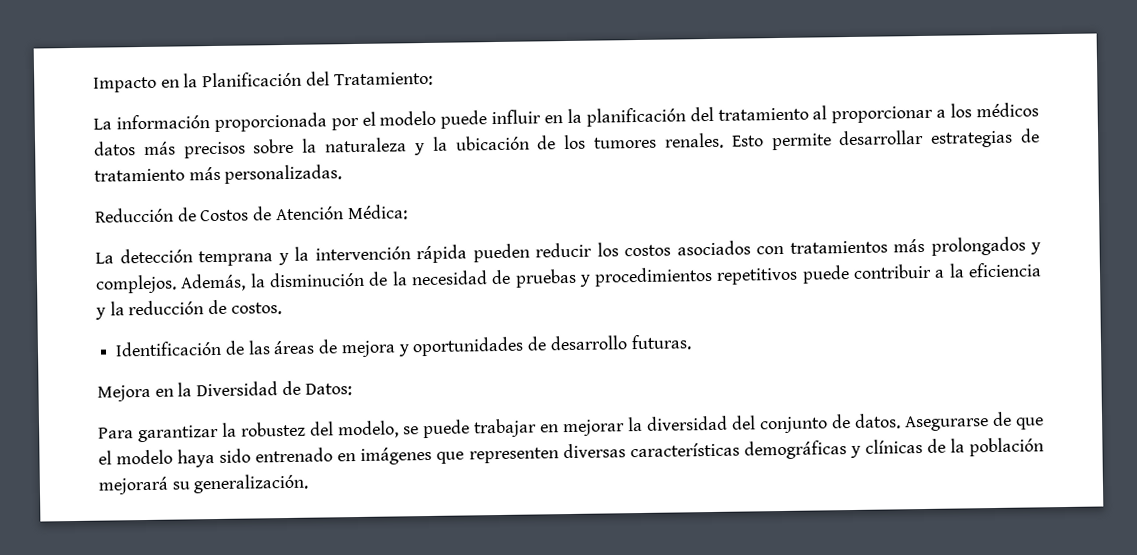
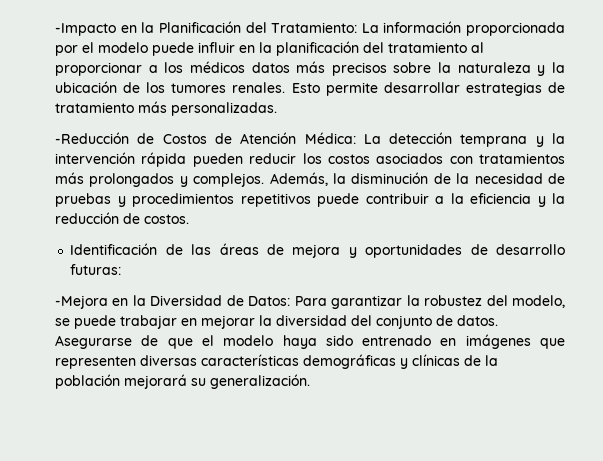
[93,76,157,93] Impacto -> [55,23,116,36] -Impacto
(433, 79) // -> (358, 27) none
[94,207,174,223] Reducción -> [55,132,129,144] -Reducción
(408, 212) // -> (356, 138) none
[630,334,692,351] [97,384,151,402] futuras. // Mejora -> [70,264,122,275] [55,295,108,309] futuras: // -Mejora
(352, 389) // -> (291, 301) none

